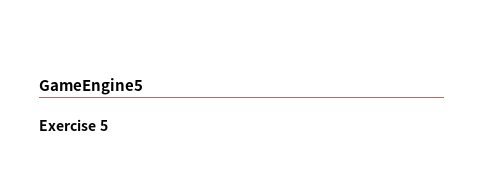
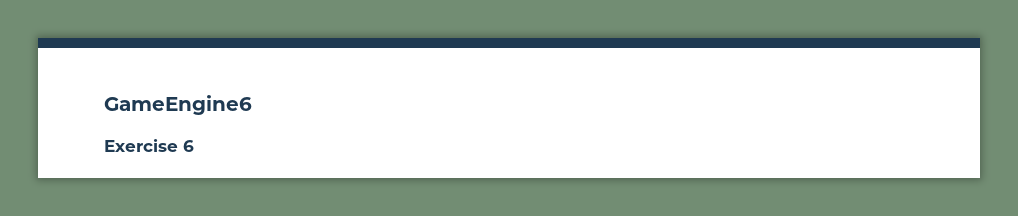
[39,78,143,95] GameEngine5 -> [104,95,252,115] GameEngine6
[99,120,108,131] 5 -> [183,140,194,152] 6

